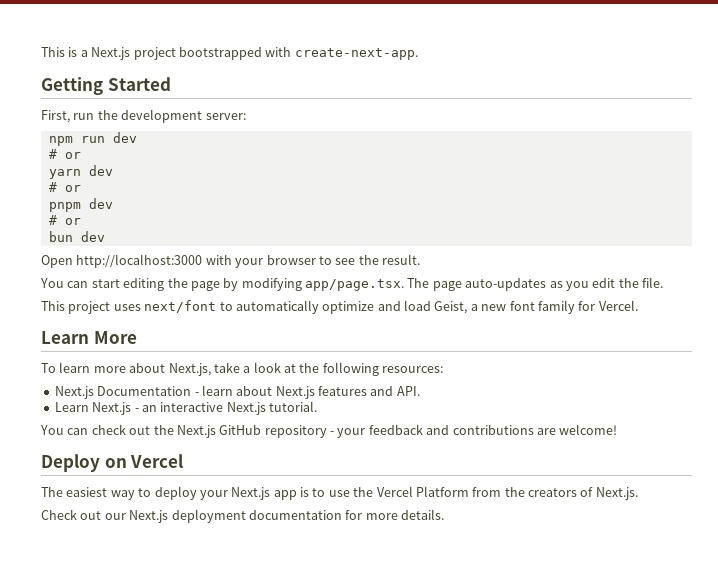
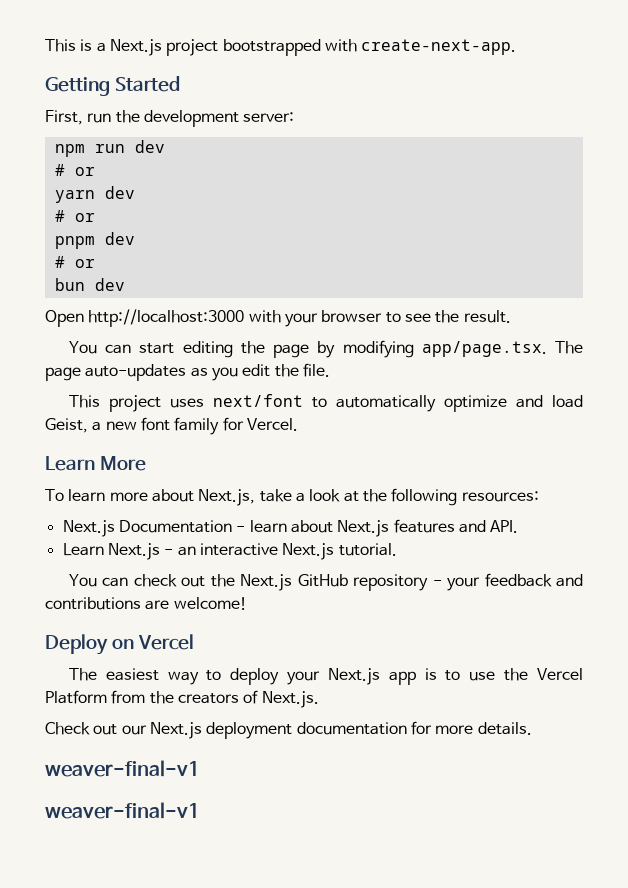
(444, 514) none -> [45,760,200,777] [45,802,200,819] // weaver-final-v1 // weaver-final-v1

